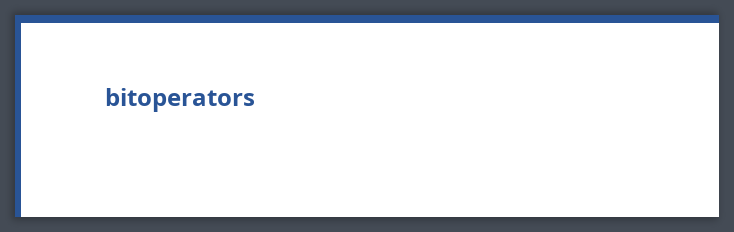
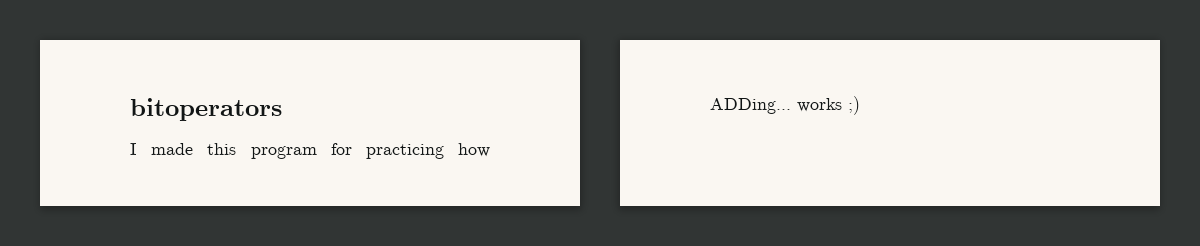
(255, 100) none -> [130,143,490,159] [710,96,860,115] // I made this program for practicing how ADDing... works ;)

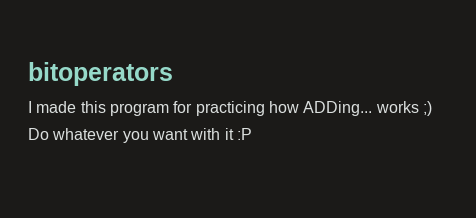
(860, 105) none -> [28,128,252,143] // Do whatever you want with it :P

